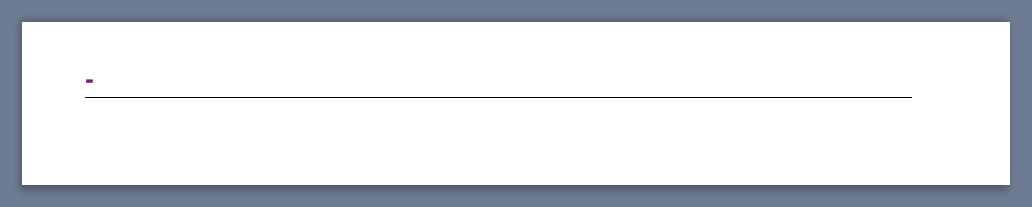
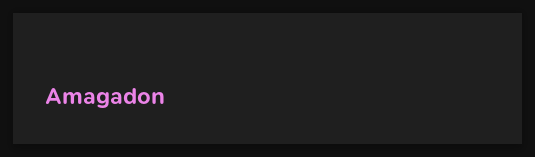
[85,79,94,88] - -> [45,88,165,108] Amagadon

